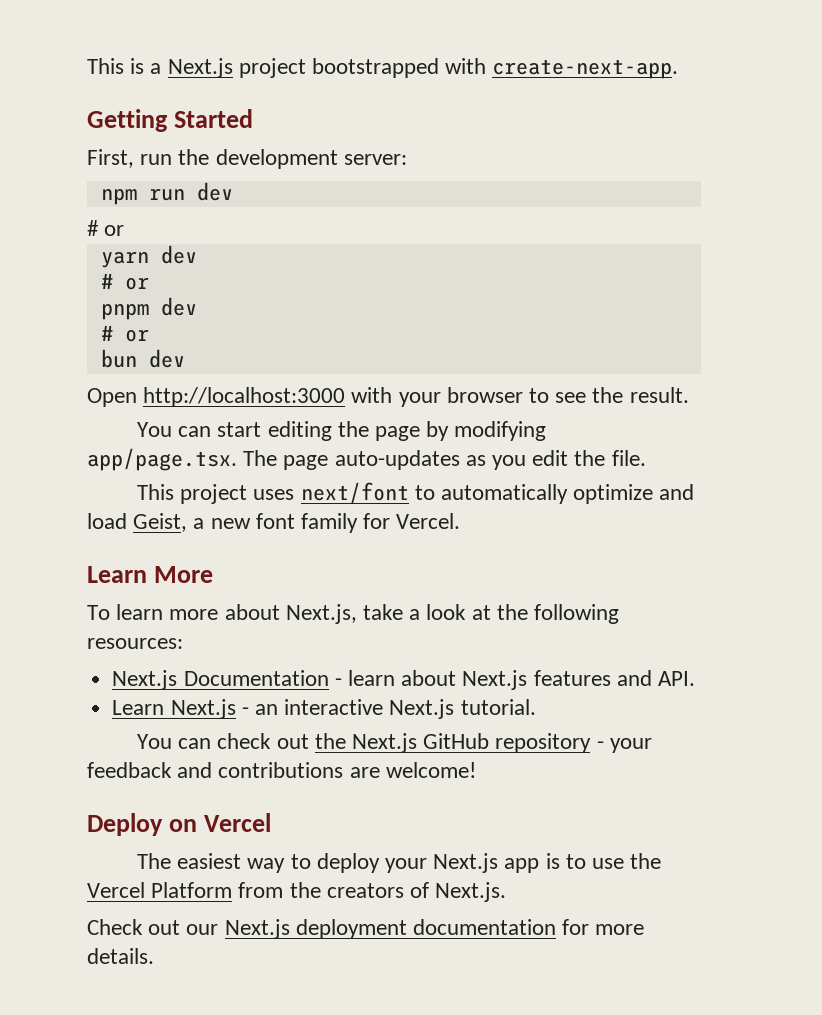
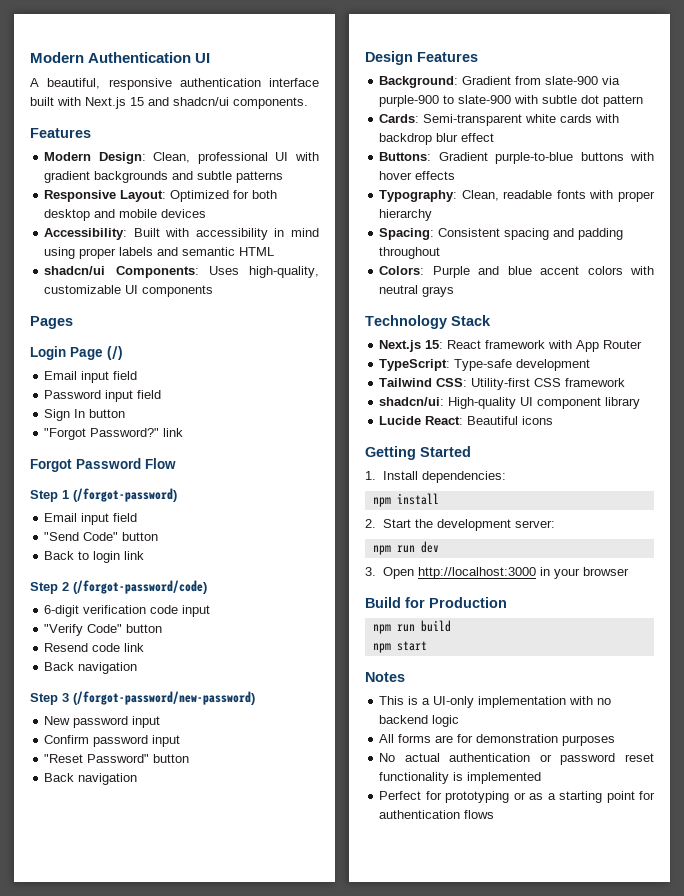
[87,58,679,79] [87,109,253,132] [87,149,173,168] This is a Next.js project bootstrapped with create-next-app. // Getting Started // First, run -> [30,52,211,63] [30,78,319,90] [30,97,308,109] [30,128,91,138] [44,152,319,164] [44,171,284,183] [44,190,278,202] [44,209,207,221] [44,228,319,240] [44,247,275,259] [44,266,319,278] [44,285,214,297] [30,316,73,329] [30,346,123,360] [44,371,138,383] [44,390,162,402] [44,409,126,421] [44,428,184,440] [30,458,176,472] [30,488,177,502] [44,513,138,525] [44,532,159,541] [44,551,145,563] [30,580,207,594] [44,605,211,617] [44,624,163,636] [44,643,145,652] [44,662,138,674] [30,691,255,705] [44,716,161,728] [44,735,181,747] [44,754,190,763] [44,773,138,785] [365,51,478,65] [379,76,621,88] [379,95,644,107] [379,114,620,126] [379,133,495,145] [379,152,654,164] [379,171,456,180] [379,190,655,202] [379,209,433,221] [379,228,624,240] [379,247,441,259] [379,266,654,278] [379,285,455,297] [365,315,491,329] [379,340,643,352] [379,359,591,371] [379,378,626,390] [379,397,641,409] [379,416,554,425] [365,446,471,460] [365,471,506,483] [372,493,439,507] [365,519,411,528] Modern Authentication UI // A beautiful, responsive authentication interface built with Next.js 15 and shadcn/ui components. // Features // Modern Design: Clean, professional UI with gradient backgrounds and subtle patterns // Responsive Layout: Optimized for both desktop and mobile devices // Accessibility: Built with accessibility in mind using proper labels and semantic HTML // shadcn/ui Components: Uses high-quality, customizable UI components // Pages // Login Page (/) // Email input field // Password input field // Sign In button // "Forgot Password?" link // Forgot Password Flow // Step 1 (/forgot-password) // Email input field // "Send Code" button // Back to login link // Step 2 (/forgot-password/code) // 6-digit verification code input // "Verify Code" button // Resend code link // Back navigation // Step 3 (/forgot-password/new-password) // New password input // Confirm password input // "Reset Password" button // Back navigation // Design Features // Background: Gradient from slate-900 via purple-900 to slate-900 with subtle dot pattern // Cards: Semi-transparent white cards with backdrop blur effect // Buttons: Gradient purple-to-blue buttons with hover effects // Typography: Clean, readable fonts with proper hierarchy // Spacing: Consistent spacing and padding throughout // Colors: Purple and blue accent colors with neutral grays // Technology Stack // Next.js 15: React framework with App Router // TypeScript: Type-safe development // Tailwind CSS: Utility-first CSS framework // shadcn/ui: High-quality UI component library // Lucide React: Beautiful icons // Getting Started // 1. Install dependencies: // npm install // 2. Start
[87,220,125,236] [100,245,197,268] [100,273,149,290] [100,297,197,320] [100,325,149,342] [100,349,185,368] # or // yarn dev // # or // pnpm dev // # or // bun dev // -> [365,567,376,576] 3.
[351,387,393,403] with -> [539,567,550,576] in
[529,387,689,403] [137,421,547,441] [87,448,646,471] [137,482,695,504] [87,513,461,533] [87,566,213,583] [87,604,620,624] [87,638,183,649] [112,670,695,690] [112,699,536,719] [137,733,652,753] [87,762,476,778] [87,813,271,836] [137,853,662,873] [87,882,507,902] [87,919,645,939] [87,948,154,964] to see the result. // You can start editing the page by modifying app/page.tsx. The page auto-updates as you edit the file. // This project uses next/font to automatically optimize and load Geist, a new font family for Vercel. // Learn More // To learn more about Next.js, take a look at the following resources: // Next.js Documentation - learn about Next.js features and API. // Learn Next.js - an interactive Next.js tutorial. // You can check out the Next.js GitHub repository - your feedback and contributions are welcome! // Deploy on Vercel // The easiest way to deploy your Next.js app is to use the Vercel Platform from the creators of Next.js. // Check out our Next.js deployment documentation for more details. -> [365,597,507,608] [372,620,451,634] [372,641,427,653] [365,672,405,682] [379,696,612,708] [379,715,460,727] [379,734,616,746] [379,753,654,765] [379,772,542,784] [379,791,655,803] [379,810,495,819] // Build for Production // npm run build // npm start // Notes // This is a UI-only implementation with no backend logic // All forms are for demonstration purposes // No actual authentication or password reset functionality is implemented // Perfect for prototyping or as a starting point for authentication flows

